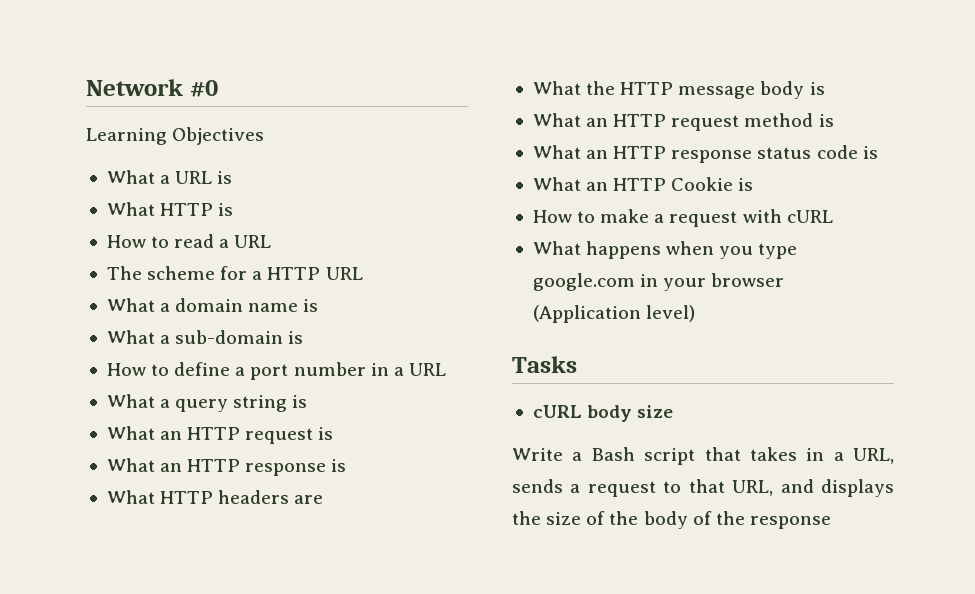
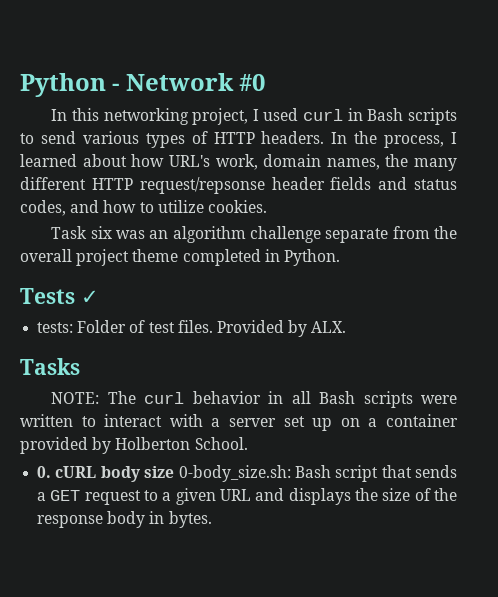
(86, 87) none -> [20,73,120,97] Python -
[86,127,265,145] [106,170,233,184] [106,202,234,216] [106,234,272,248] [106,266,363,280] [106,298,319,312] [106,330,304,344] [106,362,446,380] [106,394,308,412] [106,426,334,444] [106,458,347,476] [106,490,324,504] [532,81,825,99] [532,113,834,131] [532,145,878,163] [532,177,754,191] [532,209,833,227] [532,241,798,259] [532,273,785,291] [532,305,696,323] [512,356,577,373] Learning Objectives // What a URL is // What HTTP is // How to read a URL // The scheme for a HTTP URL // What a domain name is // What a sub-domain is // How to define a port number in a URL // What a query string is // What an HTTP request is // What an HTTP response is // What HTTP headers are // What the HTTP message body is // What an HTTP request method is // What an HTTP response status code is // What an HTTP Cookie is // How to make a request with cURL // What happens when you type google.com in your browser (Application level) // Tasks // -> [51,108,457,125] [20,131,457,148] [20,154,457,171] [20,177,457,194] [20,200,267,216] [51,226,457,243] [20,249,340,266] [20,288,99,304] [37,320,347,337] [20,358,80,375] [51,391,457,408] [20,414,459,431] [20,437,248,454] [37,466,52,478] In this networking project, I used curl in Bash scripts to send various types of HTTP headers. In the process, I learned about how URL's work, domain names, the many different HTTP request/repsonse header fields and status codes, and how to utilize cookies. // Task six was an algorithm challenge separate from the overall project theme completed in Python. // Tests ✓ // tests: Folder of test files. Provided by ALX. // Tasks // NOTE: The curl behavior in all Bash scripts were written to interact with a server set up on a container provided by Holberton School. // 0.
[512,448,583,461] // Write a -> [178,465,291,482] 0-body_size.sh:
[749,447,894,464] takes in a URL, -> (412, 471) none
(581, 488) none -> [50,490,81,501] GET
[688,479,774,496] that URL, -> [162,488,252,505] a given URL
[643,511,831,529] body of the response -> [37,511,212,528] response body in bytes.

